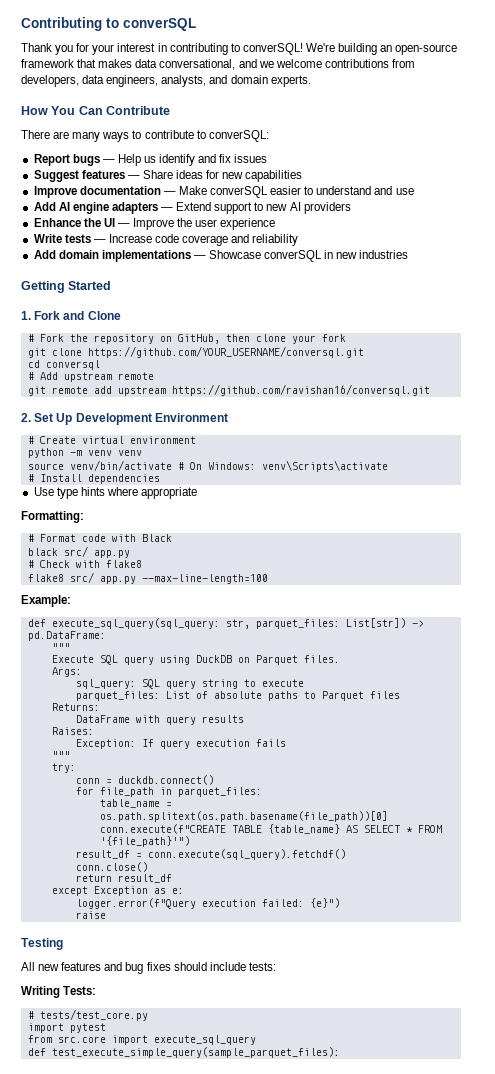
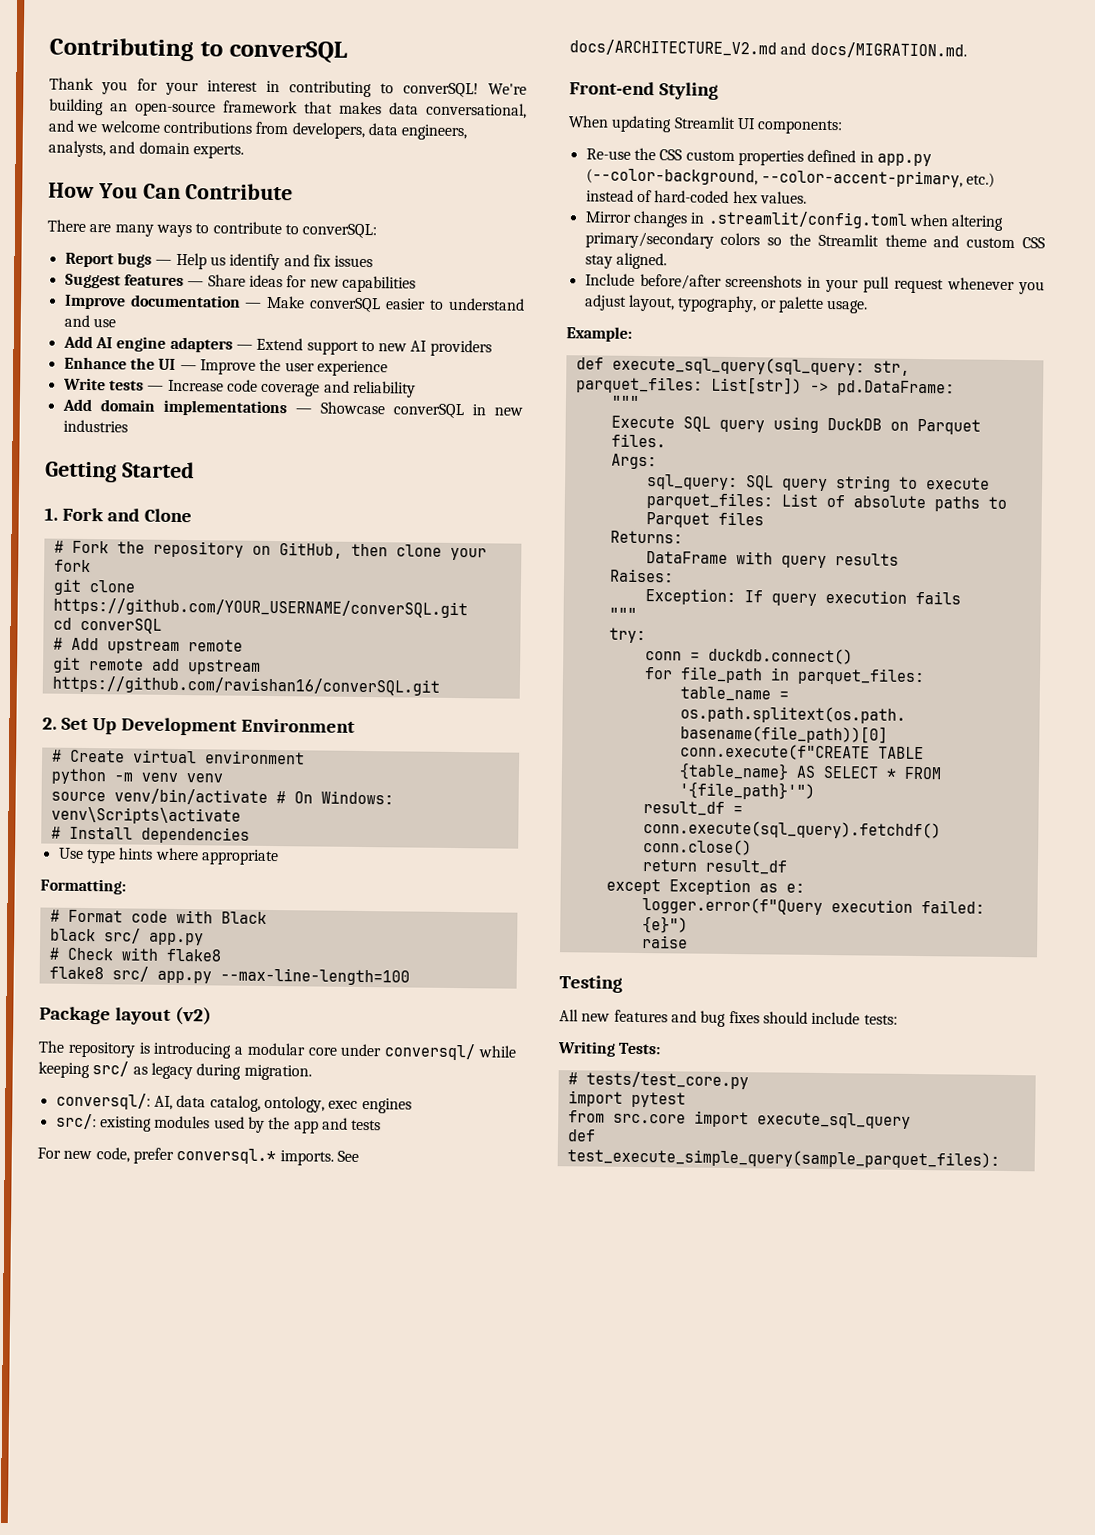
[87,346,364,358] https://github.com/YOUR_USERNAME/conversql.git -> [52,597,468,619] https://github.com/YOUR_USERNAME/converSQL.git
[45,360,100,370] conversql -> [79,617,162,634] converSQL
[171,384,430,396] https://github.com/ravishan16/conversql.git -> [51,675,440,696] https://github.com/ravishan16/converSQL.git
(268, 579) none -> [39,1006,212,1026] [38,1040,516,1061] [38,1061,312,1081] [55,1092,412,1114] [55,1113,382,1134] [37,1147,359,1166] [569,39,967,59] [569,81,719,100] [568,115,844,135] [585,147,932,167] [585,168,996,188] [585,189,807,204] [584,210,1005,231] [584,231,1045,249] [584,252,667,270] [584,273,1045,295] [583,294,869,314] // Package layout (v2) // The repository is introducing a modular core under conversql/ while keeping src/ as legacy during migration. // conversql/: AI, data catalog, ontology, exec engines // src/: existing modules used by the app and tests // For new code, prefer conversql.* imports. See docs/ARCHITECTURE_V2.md and docs/MIGRATION.md. // Front-end Styling // When updating Streamlit UI components: // Re-use the CSS custom properties defined in app.py (--color-background, --color-accent-primary, etc.) instead of hard-coded hex values. // Mirror changes in .streamlit/config.toml when altering primary/secondary colors so the Streamlit theme and custom CSS stay aligned. // Include before/after screenshots in your pull request whenever you adjust layout, typography, or palette usage.

